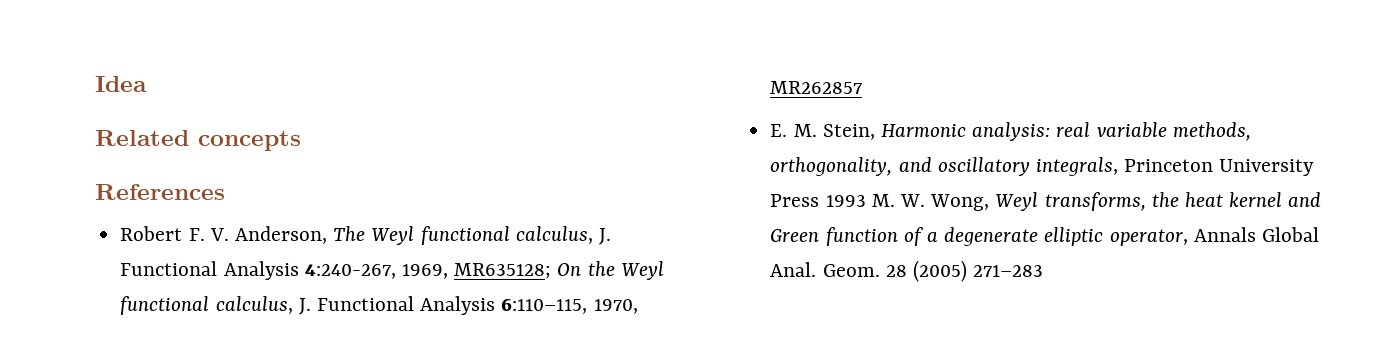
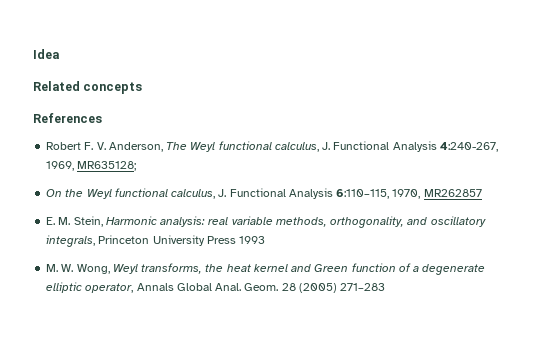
(552, 271) none -> (137, 166) //
(866, 201) none -> (266, 240) //

